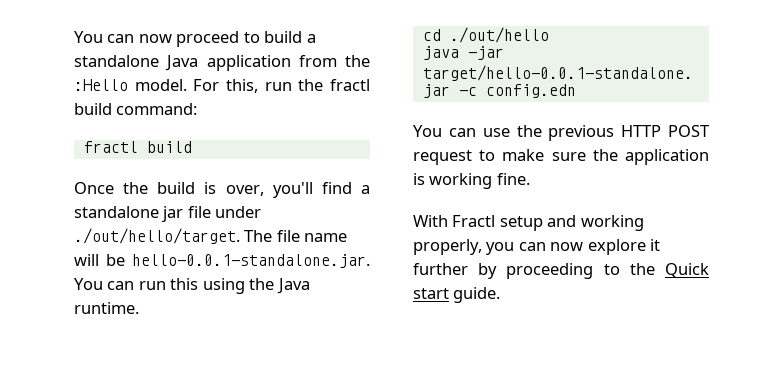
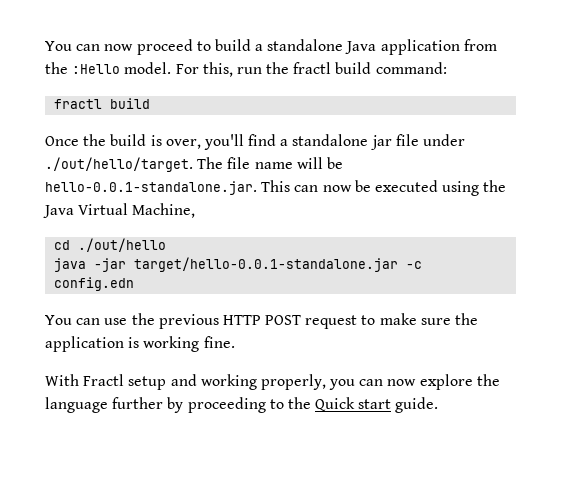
[74,278,199,290] You can run this -> [261,180,438,192] This can now be executed
[74,302,139,314] runtime. -> [78,203,196,218] Virtual Machine,
[650,239,661,251] it -> [476,374,500,386] [45,397,108,413] the language

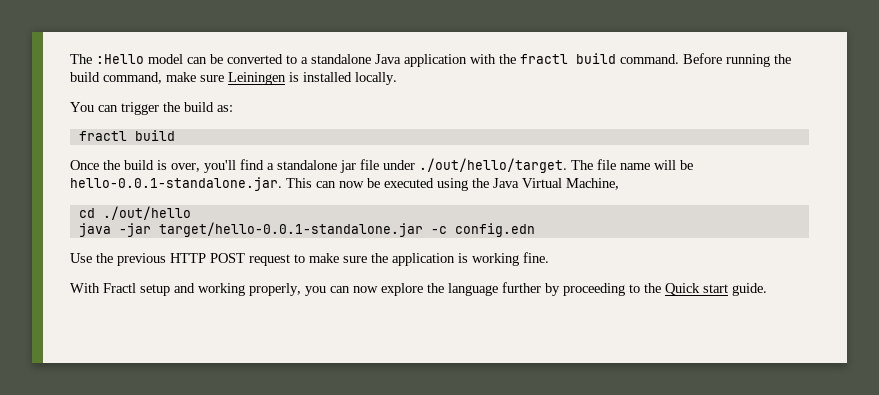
[45,39,497,55] [45,62,447,77] You can now proceed to build a standalone Java application from the :Hello model. For this, run the fractl build command: -> [70,53,791,67] [70,72,397,85] [70,102,233,115] The :Hello model can be converted to a standalone Java application with the fractl build command. Before running the build command, make sure Leiningen is installed locally. // You can trigger the build as:
[45,315,128,325] You can use -> [70,253,92,263] Use

